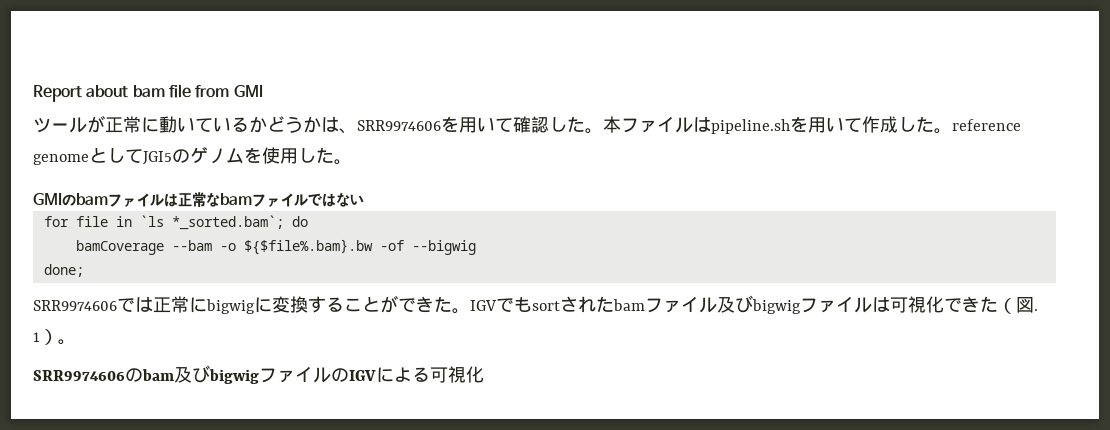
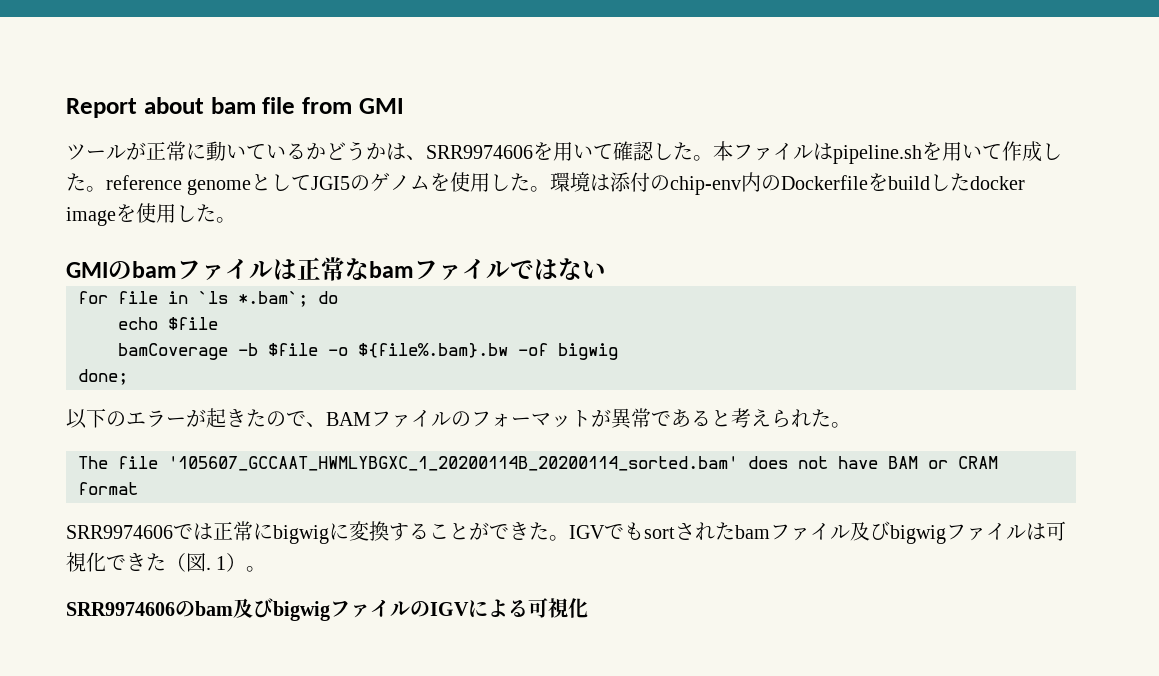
(352, 162) none -> [550,172,1026,195] [66,203,236,226] 環境は添付のchip-env内のDockerfileをbuildしたdocker imageを使用した。
[171,215,284,230] *_sorted.bam`; -> [238,291,308,307] *.bam`;
(308, 221) none -> [118,317,218,330] // echo $file
[171,239,476,255] [43,264,84,277] --bam -o ${$file%.bam}.bw -of --bigwig // done; -> [238,343,618,360] [78,369,128,385] [66,408,851,429] [78,456,998,471] [78,482,138,495] -b $file -o ${file%.bam}.bw -of bigwig // done; // 以下のエラーが起きたので、BAMファイルのフォーマットが異常であると考えられた。 // The file '105607_GCCAAT_HWMLYBGXC_1_20200114B_20200114_sorted.bam' does not have BAM or CRAM format

